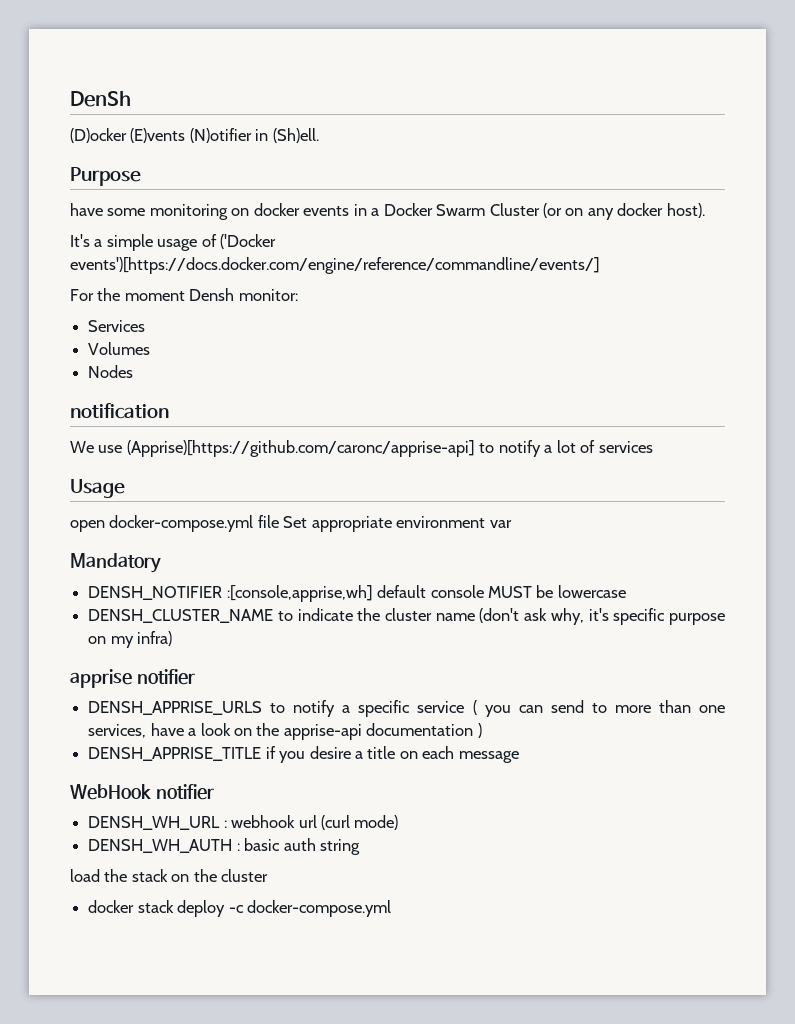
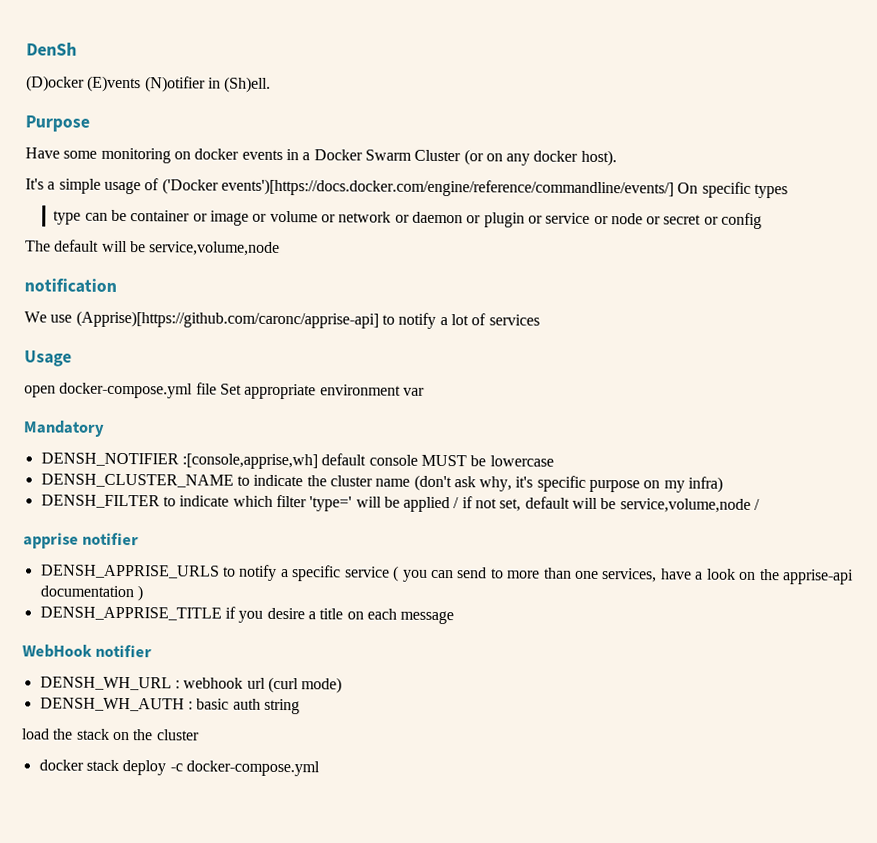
[70,203,103,216] have -> [25,147,60,159] Have
[70,288,298,301] [88,320,146,332] [88,342,151,355] [88,365,134,378] // For the moment Densh monitor: // Services // Volumes // Nodes -> [677,181,788,199] [53,209,763,230] [25,239,281,257] On specific types // type can be container or image or volume or network or daemon or plugin or service or node or secret or config // The default will be service,volume,node
(173, 638) none -> [40,494,761,513] // DENSH_FILTER to indicate which filter 'type=' will be applied / if not set, default will be service,volume,node /

